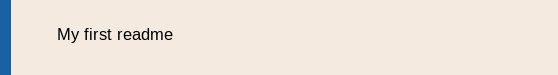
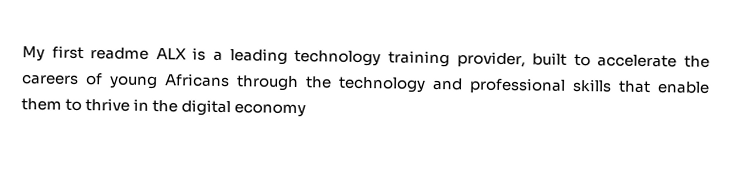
(173, 34) none -> [155,47,711,68] [21,73,710,94] [21,98,307,118] ALX is a leading technology training provider, built to accelerate the careers of young Africans through the technology and professional skills that enable them to thrive in the digital economy

